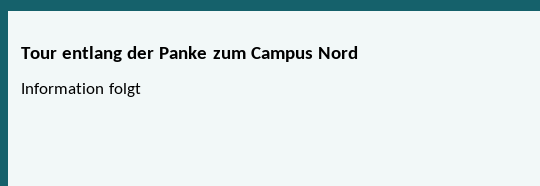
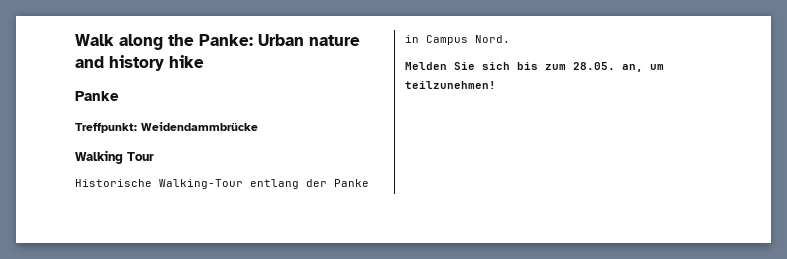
(21, 53) none -> [75,34,360,50] [75,55,204,71] [75,91,119,101] [75,122,258,133] [75,150,123,164] Walk along the Panke: Urban nature and history hike // Panke // Treffpunkt: Weidendammbrücke // Walking
(57, 53) none -> [75,179,243,189] // Historische Walking-Tour
[212,46,358,62] [21,83,141,97] zum Campus Nord // Information folgt -> [405,35,510,45] [405,62,664,72] [405,81,496,89] in Campus Nord. // Melden Sie sich bis zum 28.05. an, um teilzunehmen!

